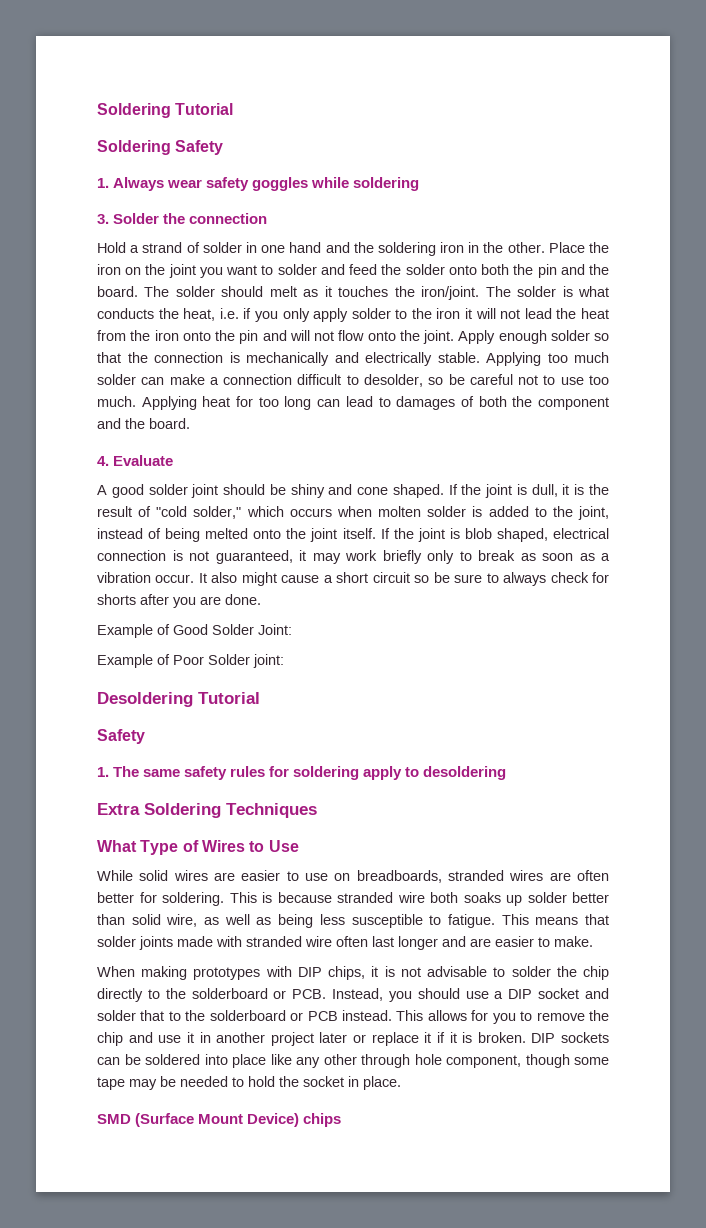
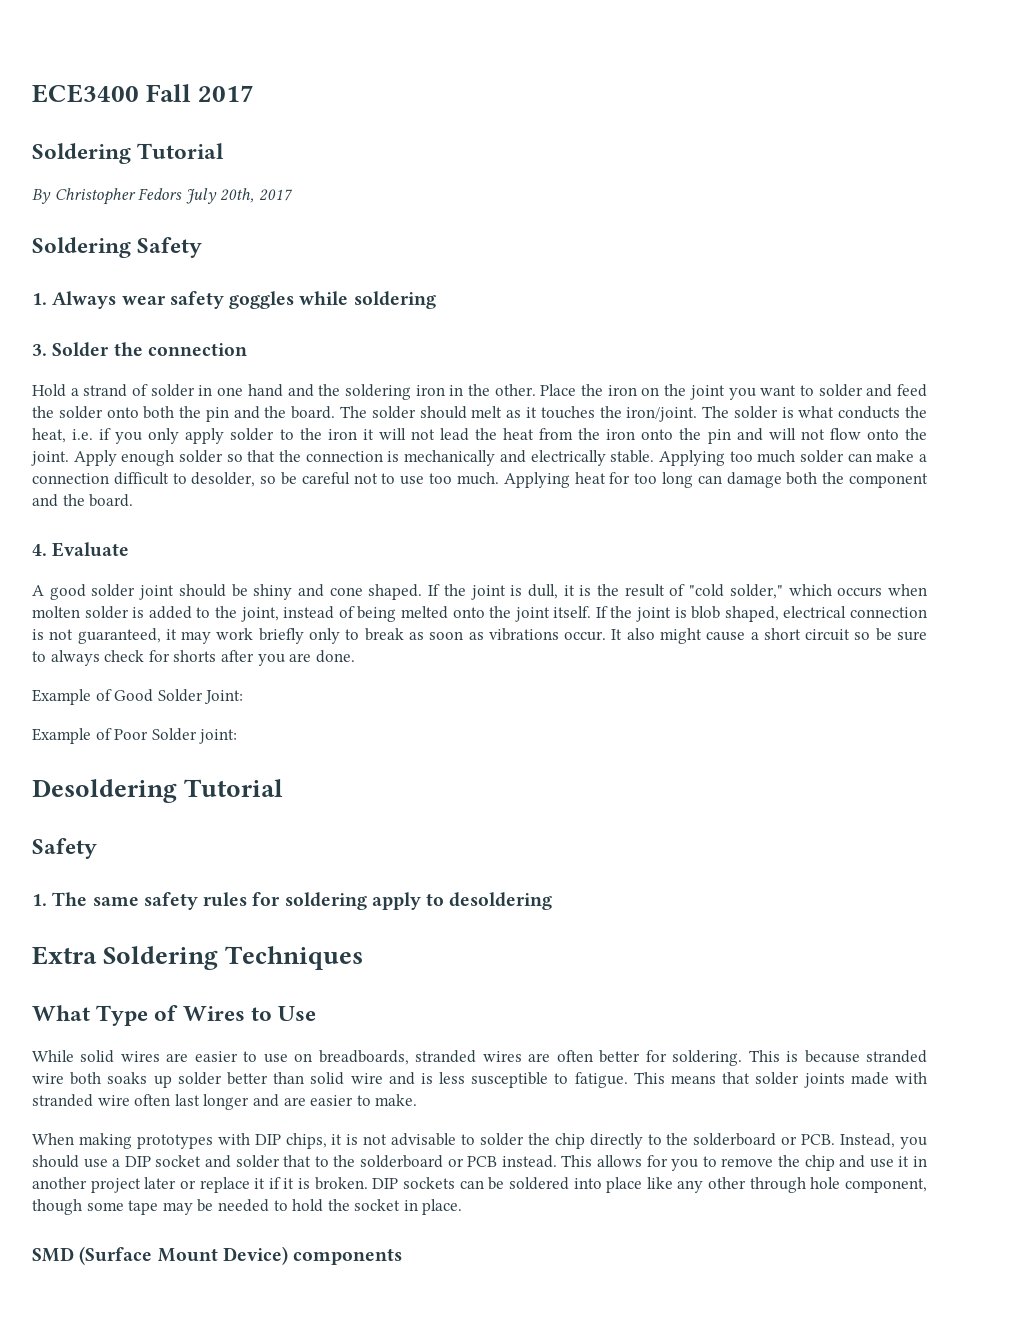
(97, 110) none -> [32,84,255,103] ECE3400 Fall 2017 //
(234, 109) none -> [32,188,293,205] // By Christopher Fedors July 20th, 2017
[345,396,474,410] lead to damages of -> [726,472,782,488] damage
[601,553,610,561] [97,572,151,583] a vibration -> [488,628,559,641] vibrations
[166,914,314,928] wire, as well as being -> [350,1072,433,1085] wire and is
[303,1113,342,1127] chips -> [293,1248,403,1265] components

